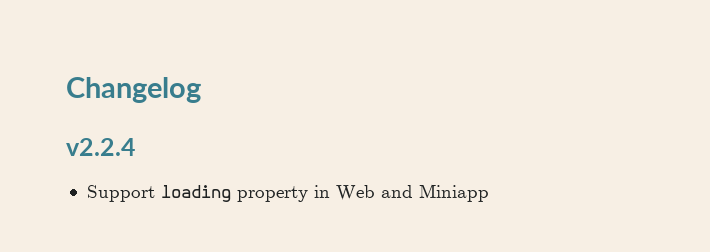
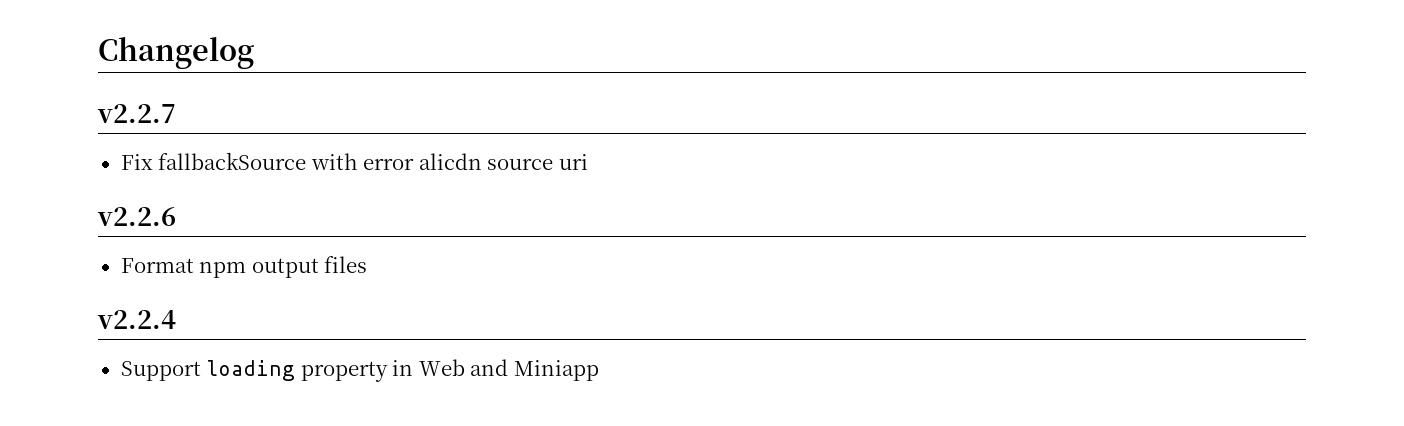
(201, 90) none -> [97,104,176,123] [120,152,588,170] [97,207,176,226] [120,256,368,278] // v2.2.7 // Fix fallbackSource with error alicdn source uri // v2.2.6 // Format npm output files

